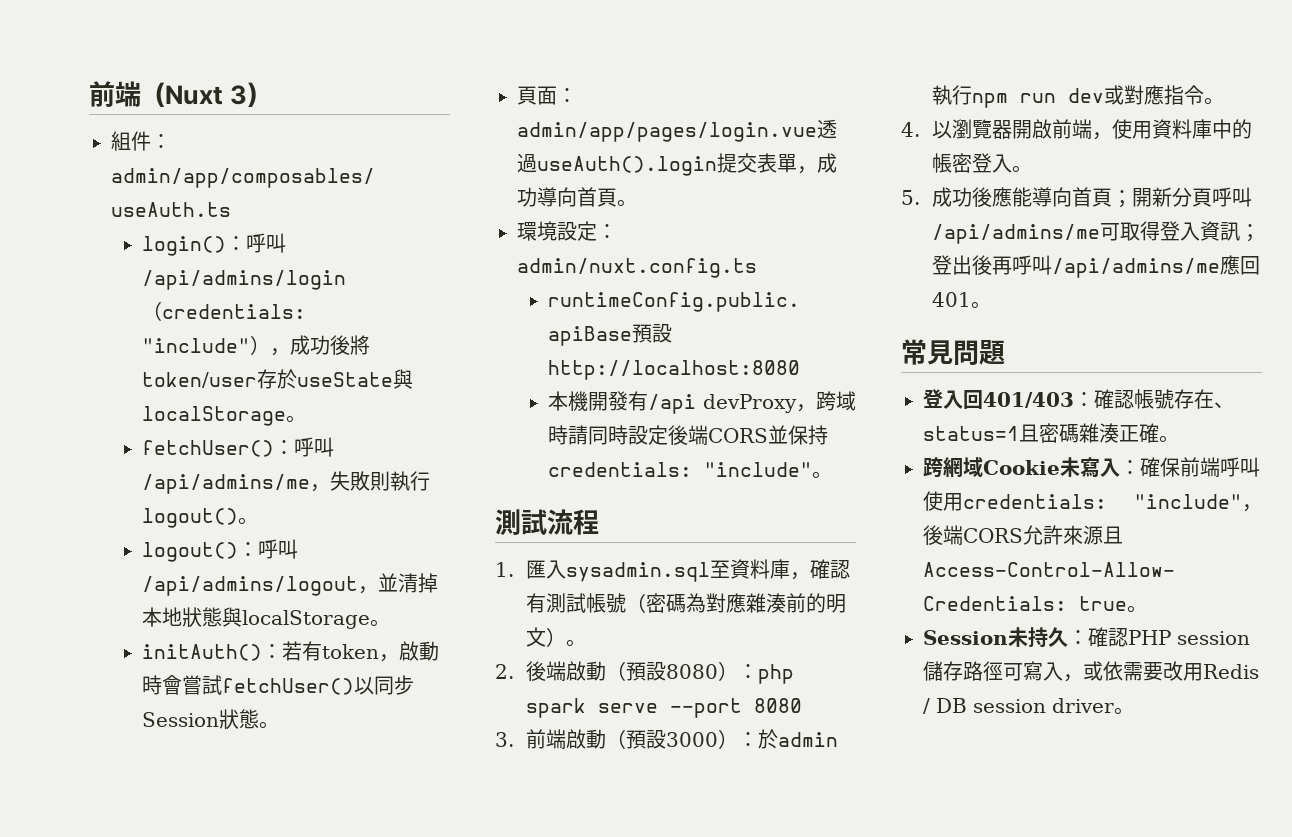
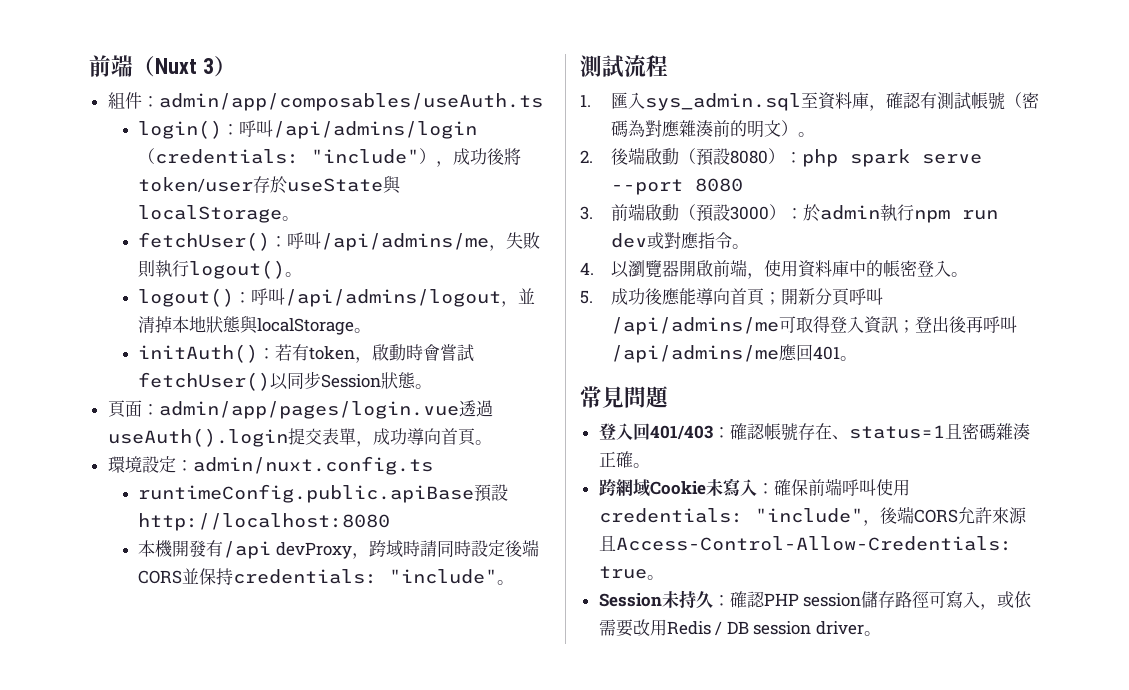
[565,562,710,582] sysadmin.sql -> [644,93,801,111] sys_admin.sql

